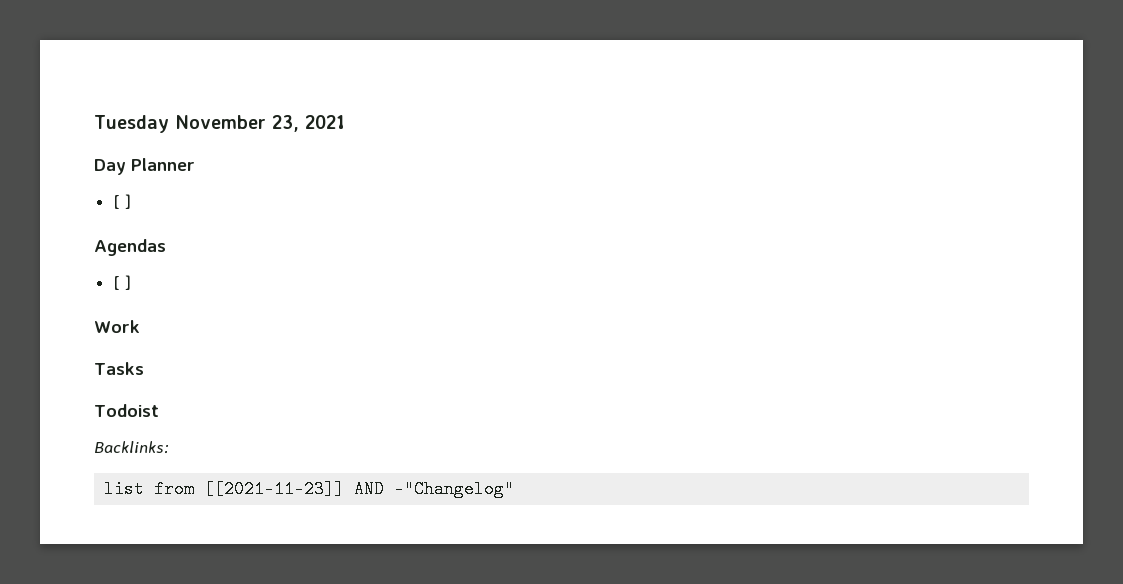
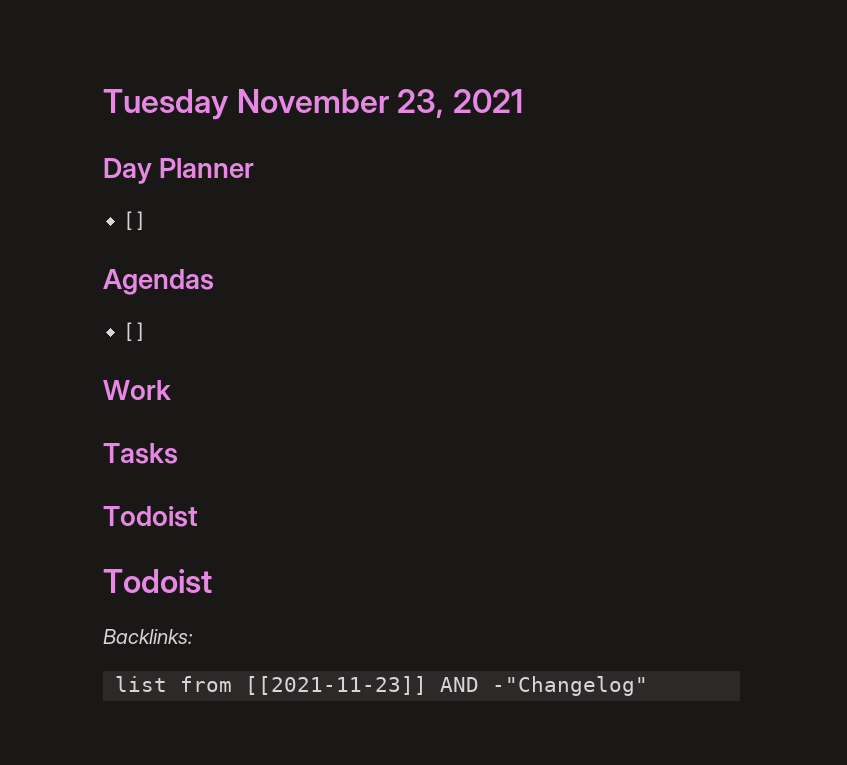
(159, 410) none -> [103,569,212,593] // Todoist

